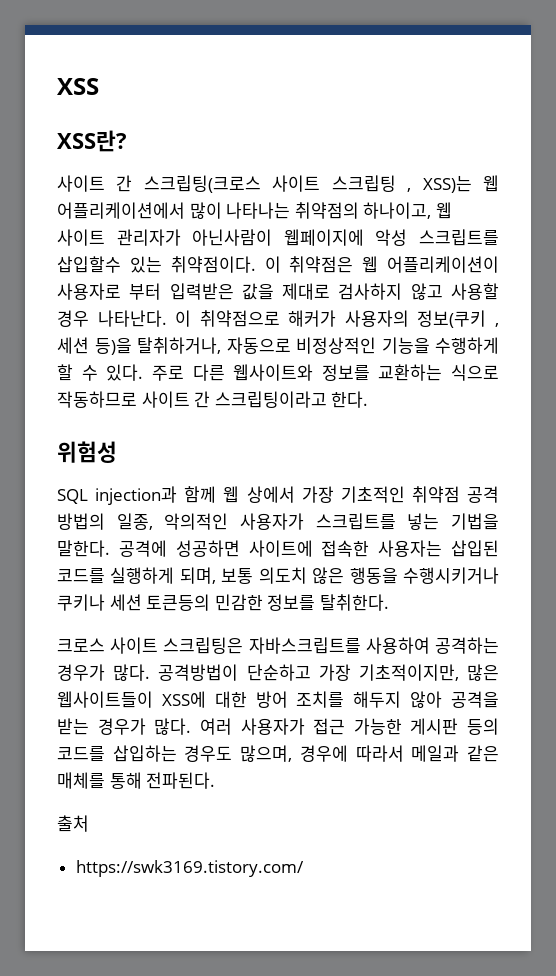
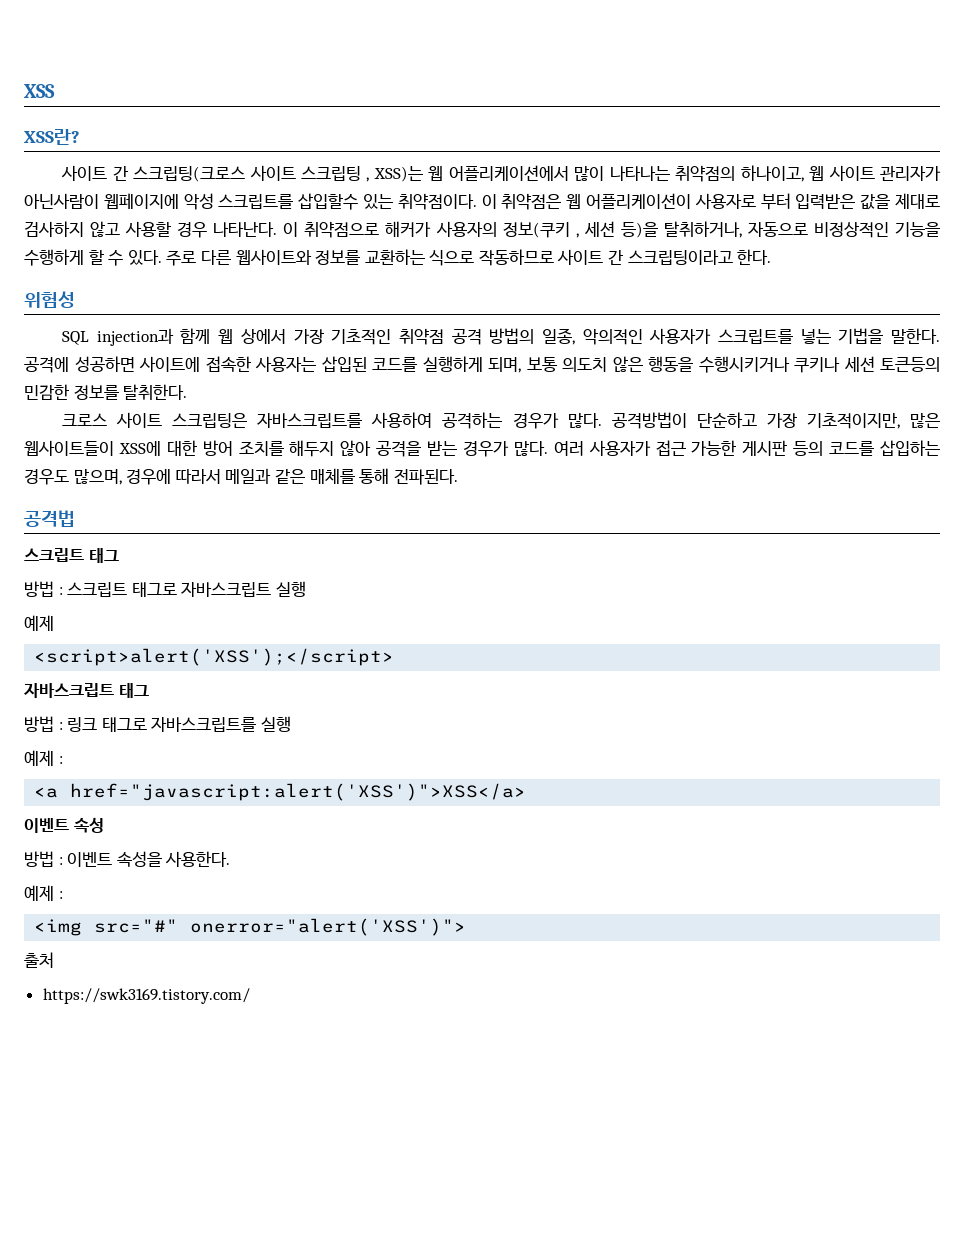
(216, 780) none -> [24,510,75,527] [24,548,119,563] [24,581,306,597] [24,615,54,631] [34,648,395,666] [23,683,149,698] [24,716,291,732] [24,750,63,766] [34,783,527,801] [24,817,104,833] [24,851,231,867] [24,885,63,901] [34,918,467,936] // 공격법 // 스크립트 태그 // 방법 : 스크립트 태그로 자바스크립트 실행 // 예제 // <script>alert('XSS');</script> // 자바스크립트 태그 // 방법 : 링크 태그로 자바스크립트를 실행 // 예제 : // <a href="javascript:alert('XSS')">XSS</a> // 이벤트 속성 // 방법 : 이벤트 속성을 사용한다. // 예제 : // <img src="#" onerror="alert('XSS')">

